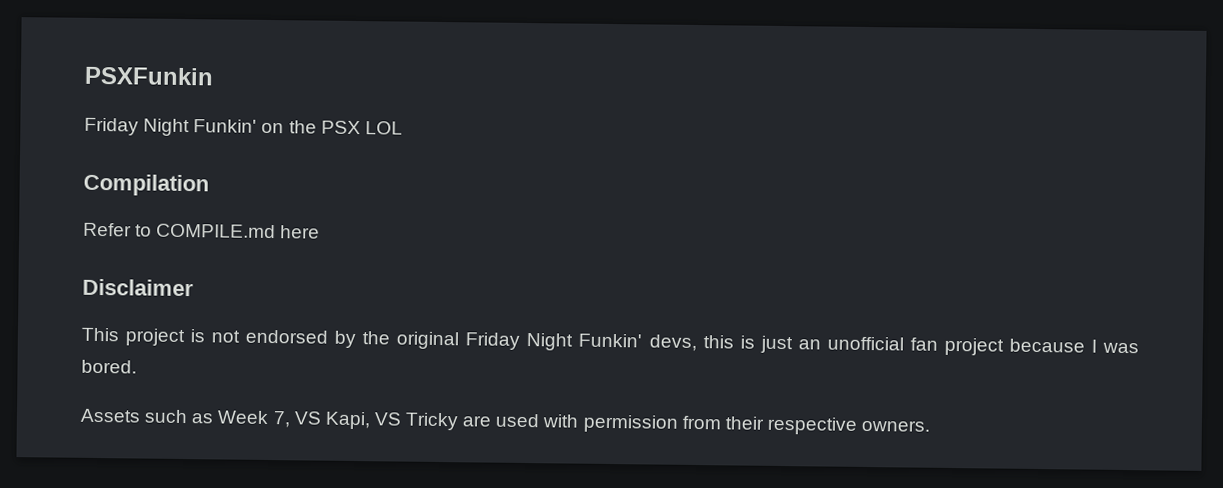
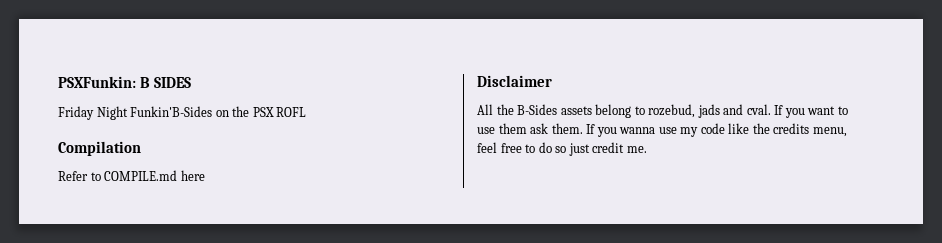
[84,66,214,86] [84,117,258,137] PSXFunkin // Friday Night Funkin' -> [58,76,192,88] [58,106,213,120] PSXFunkin: B SIDES // Friday Night Funkin'B-Sides
[364,121,403,135] LOL -> [276,107,307,117] ROFL
[81,327,1139,356] [81,359,137,374] [80,408,931,435] This project is not endorsed by the original Friday Night Funkin' devs, this is just an unofficial fan project because I was bored. // Assets such as Week 7, VS Kapi, VS Tricky are used with permission from their respective owners. -> [477,104,848,118] [477,123,847,137] [477,142,647,156] All the B-Sides assets belong to rozebud, jads and cval. If you want to use them ask them. If you wanna use my code like the credits menu, feel free to do so just credit me.

